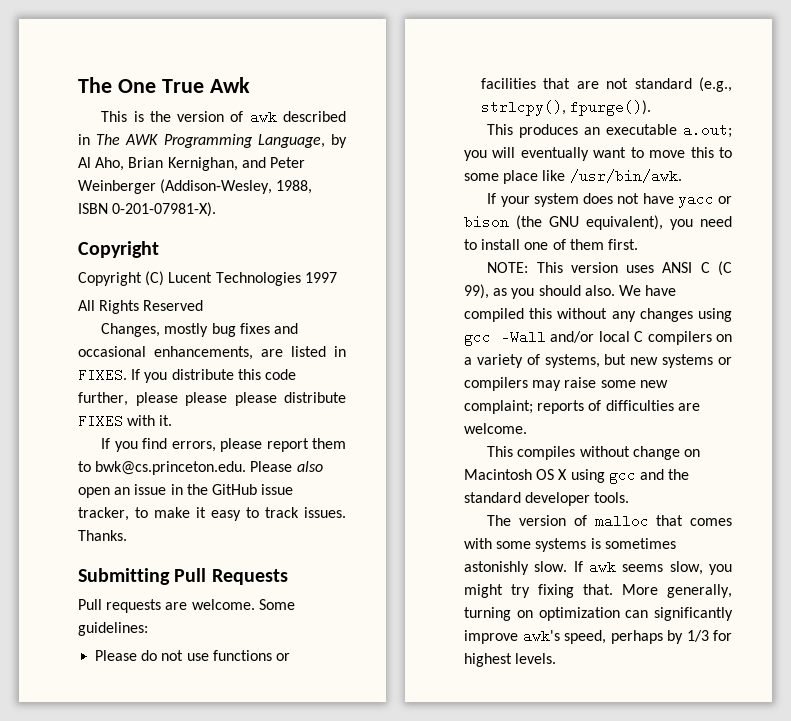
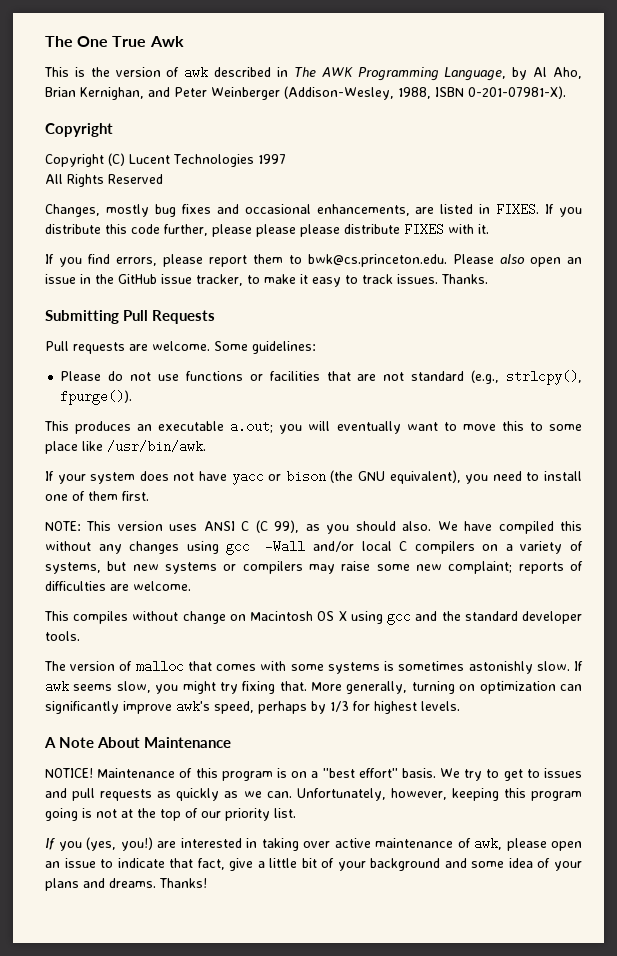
(557, 658) none -> [44,737,231,748] [45,768,582,781] [45,788,582,801] [45,808,296,821] [45,837,582,851] [45,858,582,871] [45,878,207,891] // A Note About Maintenance // NOTICE! Maintenance of this program is on a ''best effort'' basis. We try to get to issues and pull requests as quickly as we can. Unfortunately, however, keeping this program going is not at the top of our priority list. // If you (yes, you!) are interested in taking over active maintenance of awk, please open an issue to indicate that fact, give a little bit of your background and some idea of your plans and dreams. Thanks!

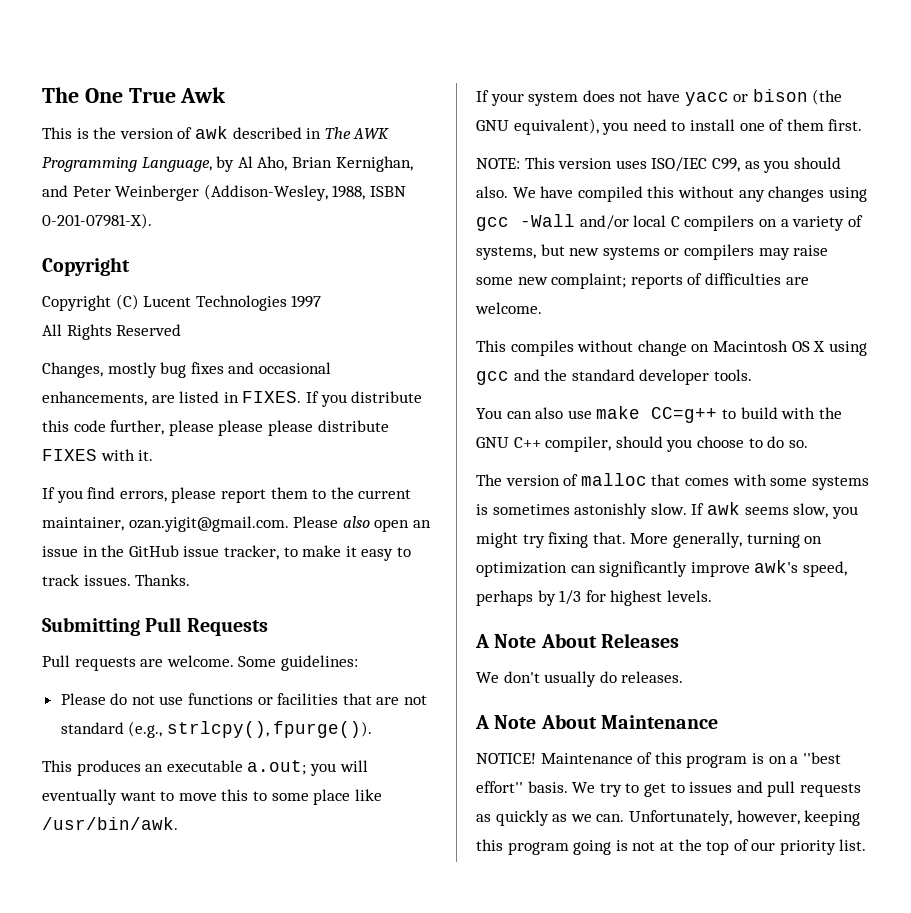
[308,254,447,267] bwk@cs.princeton.edu. -> [330,487,412,499] [42,516,289,532] the current maintainer, ozan.yigit@gmail.com.
[203,520,300,533] ANSI C (C 99), -> [651,157,740,172] ISO/IEC C99,
(80, 636) none -> [476,406,842,423] [476,436,808,452] // You can also use make CC=g++ to build with the GNU C++ compiler, should you choose to do so.
(460, 706) none -> [475,633,680,648] [476,671,684,687] // A Note About Releases // We don't usually do releases.
[45,837,582,851] [45,858,582,871] [45,878,207,891] // If you (yes, you!) are interested in taking over active maintenance of awk, please open an issue to indicate that fact, give a little bit of your background and some idea of your plans and dreams. Thanks! -> (867, 845) none

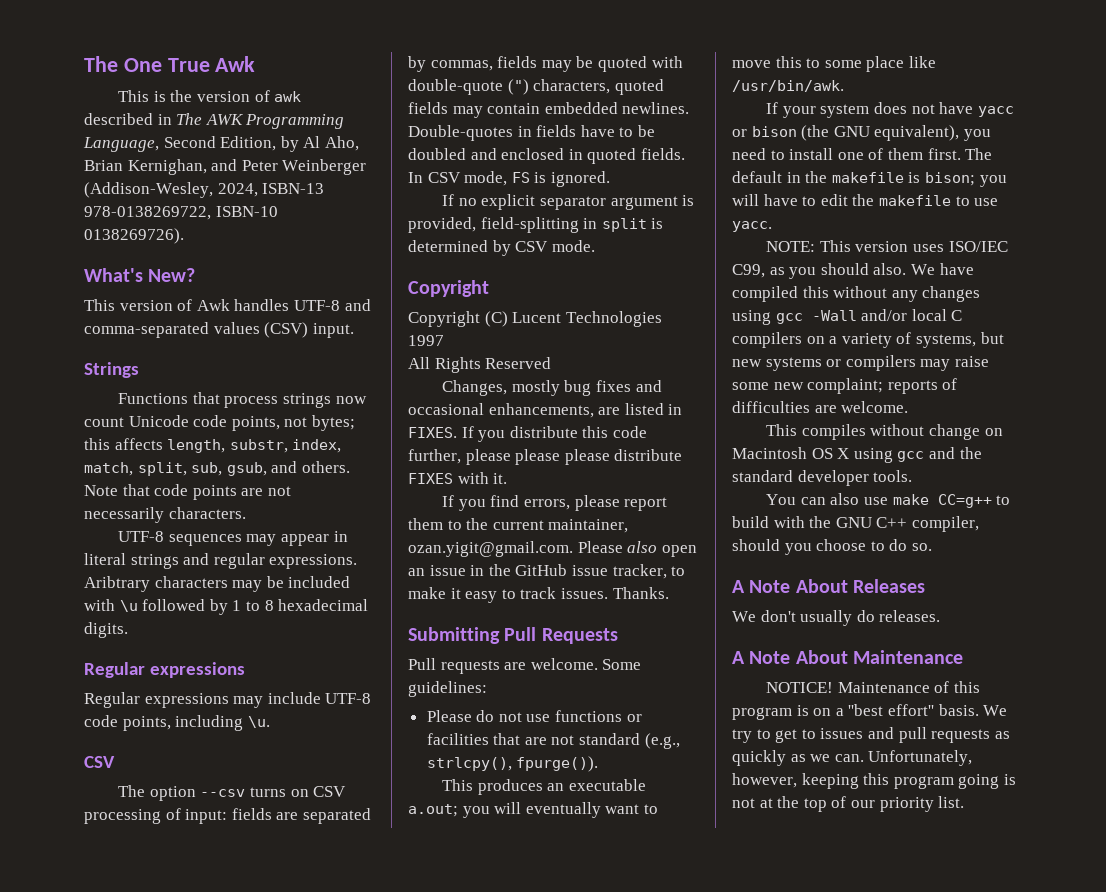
(212, 164) none -> [163,136,277,151] Second Edition,
[332,185,406,200] [42,213,152,229] 1988, ISBN 0-201-07981-X). -> [217,183,325,197] [84,206,278,220] [84,228,184,244] [84,268,196,282] [84,299,371,311] [84,322,354,338] [84,362,139,378] [118,392,367,408] [84,415,355,431] [84,438,342,453] [84,461,350,476] [84,484,291,500] [84,507,246,523] [118,531,348,546] [84,553,358,569] [84,576,351,592] [84,599,369,615] [84,622,128,638] [84,662,245,678] [84,692,372,708] [84,715,270,731] [84,756,115,768] [118,785,347,801] [84,808,371,824] [408,56,683,72] [408,79,664,95] [408,102,690,118] [408,125,655,141] [408,148,685,164] [408,171,610,187] [442,194,695,210] [408,217,664,233] [408,240,595,256] 2024, ISBN-13 978-0138269722, ISBN-10 0138269726). // What's New? // This version of Awk handles UTF-8 and comma-separated values (CSV) input. // Strings // Functions that process strings now count Unicode code points, not bytes; this affects length, substr, index, match, split, sub, gsub, and others. Note that code points are not necessarily characters. // UTF-8 sequences may appear in literal strings and regular expressions. Aribtrary characters may be included with \u followed by 1 to 8 hexadecimal digits. // Regular expressions // Regular expressions may include UTF-8 code points, including \u. // CSV // The option --csv turns on CSV processing of input: fields are separated by commas, fields may be quoted with double-quote (") characters, quoted fields may contain embedded newlines. Double-quotes in fields have to be doubled and enclosed in quoted fields. In CSV mode, FS is ignored. // If no explicit separator argument is provided, field-splitting in split is determined by CSV mode.
(863, 125) none -> [965,148,993,160] [732,171,1007,187] [732,194,999,206] [732,221,772,232] The default in the makefile is bison; you will have to edit the makefile to use yacc.
[476,473,869,490] [476,502,858,519] [476,532,823,548] [476,560,847,577] [476,590,712,606] // The version of malloc that comes with some systems is sometimes astonishly slow. If awk seems slow, you might try fixing that. More generally, turning on optimization can significantly improve awk's speed, perhaps by 1/3 for highest levels. -> (932, 547) none

